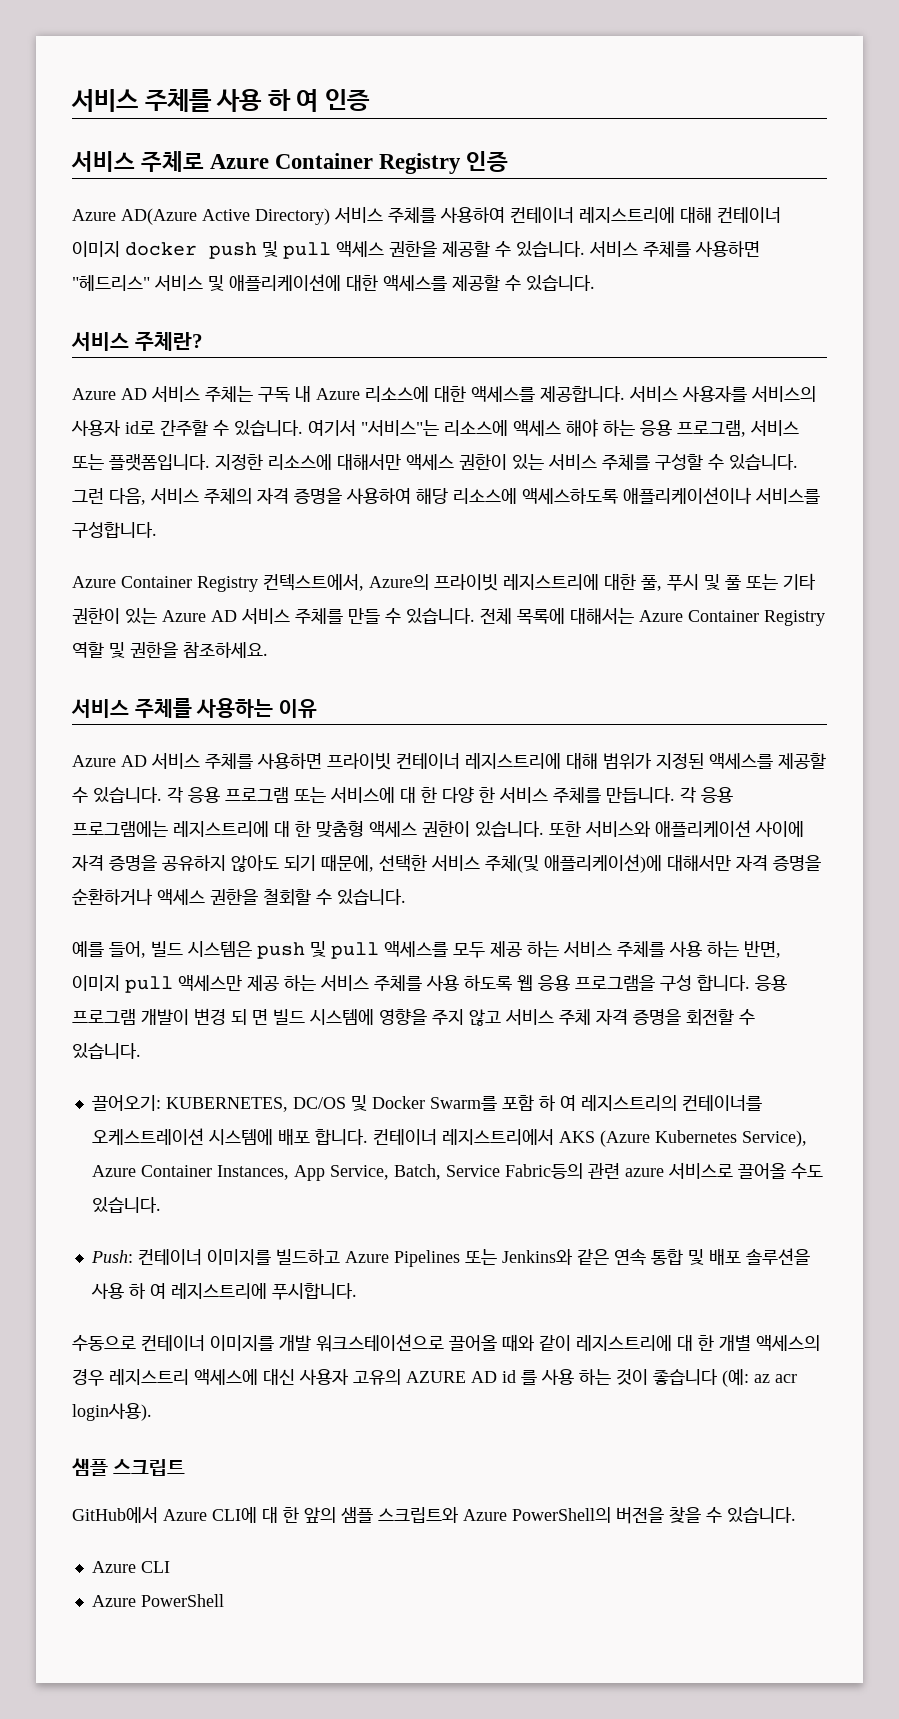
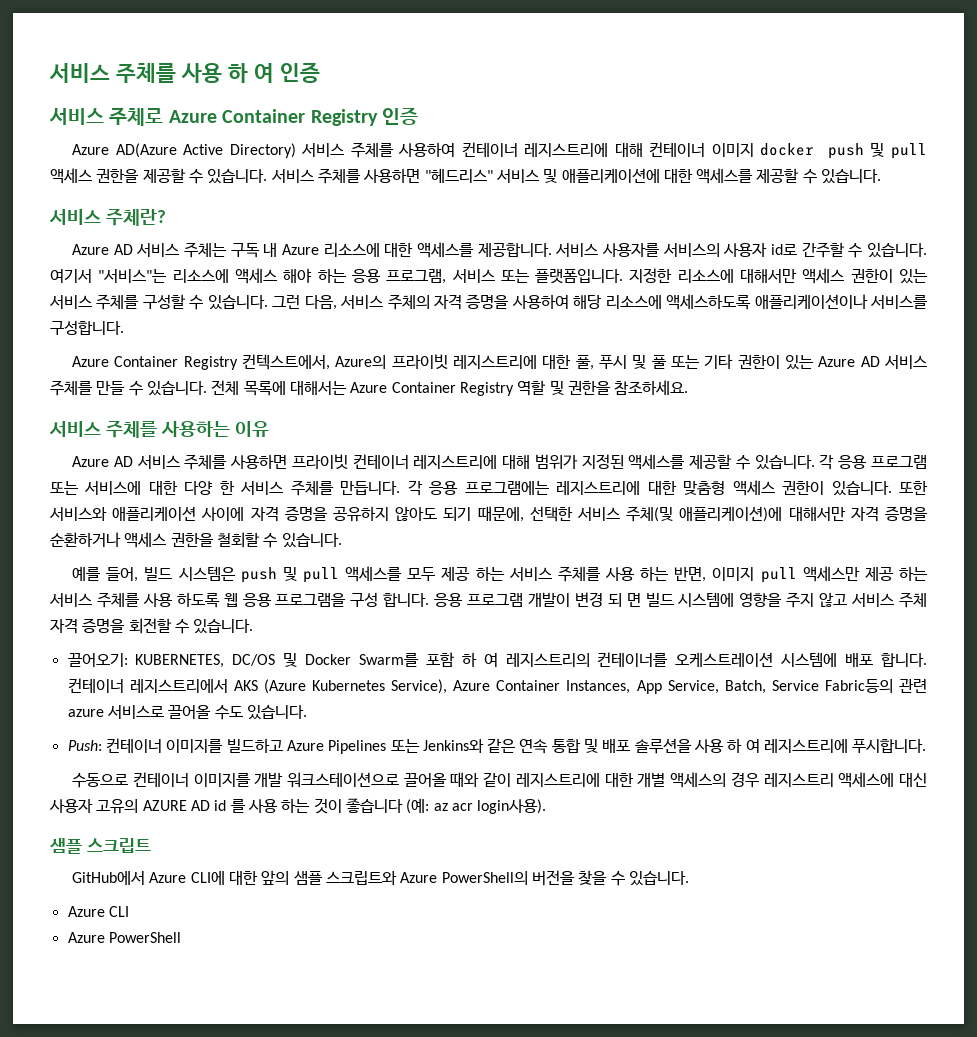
[400,787,437,803] 대 한 -> [148,480,178,495] 대한
[274,821,311,837] 대 한 -> [647,480,677,495] 대한
[677,1335,714,1351] 대 한 -> [604,772,634,787] 대한
[262,1507,299,1523] 대 한 -> [229,870,259,885] 대한

